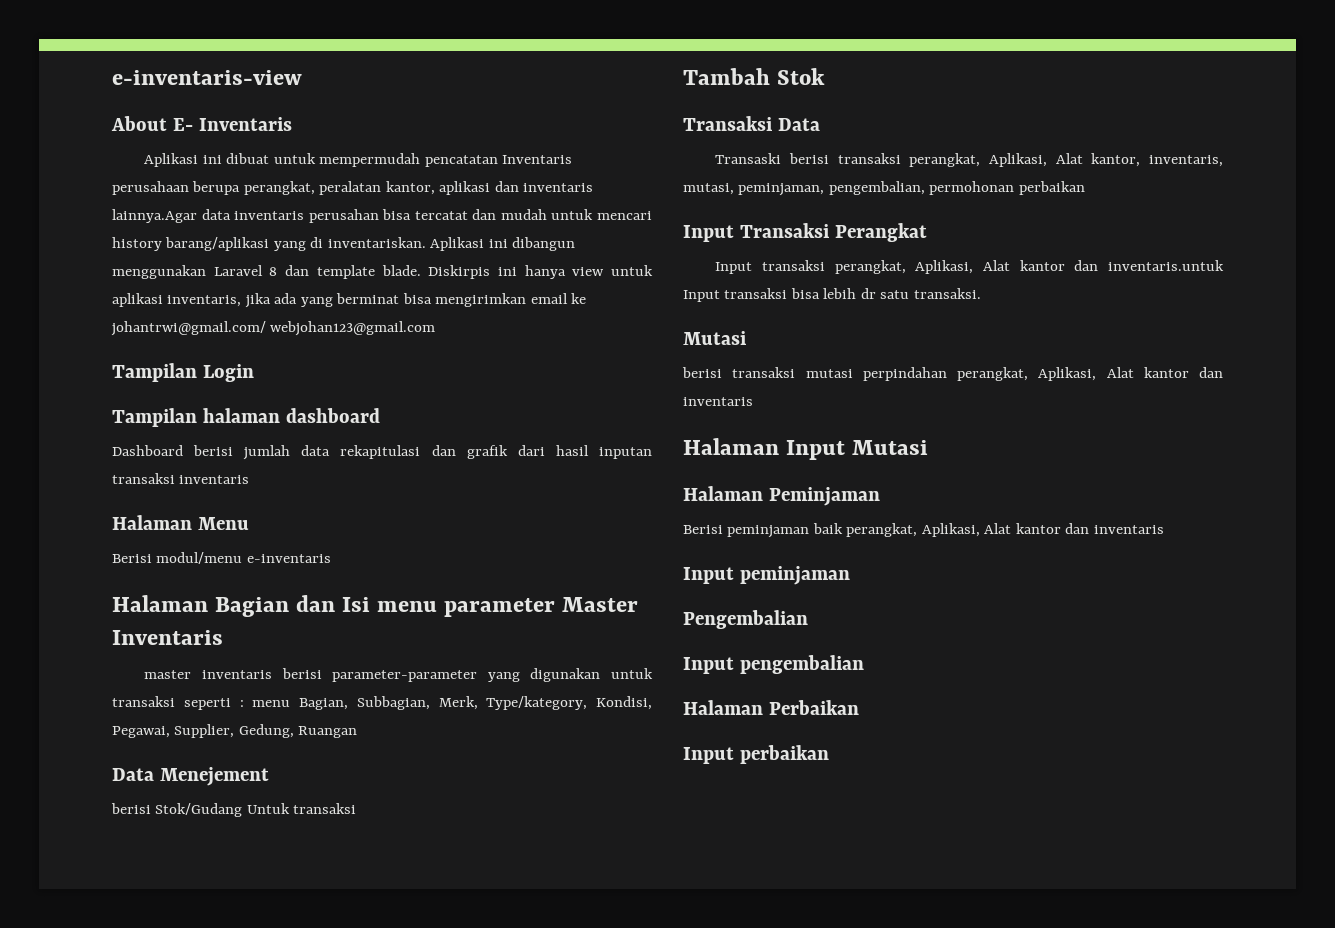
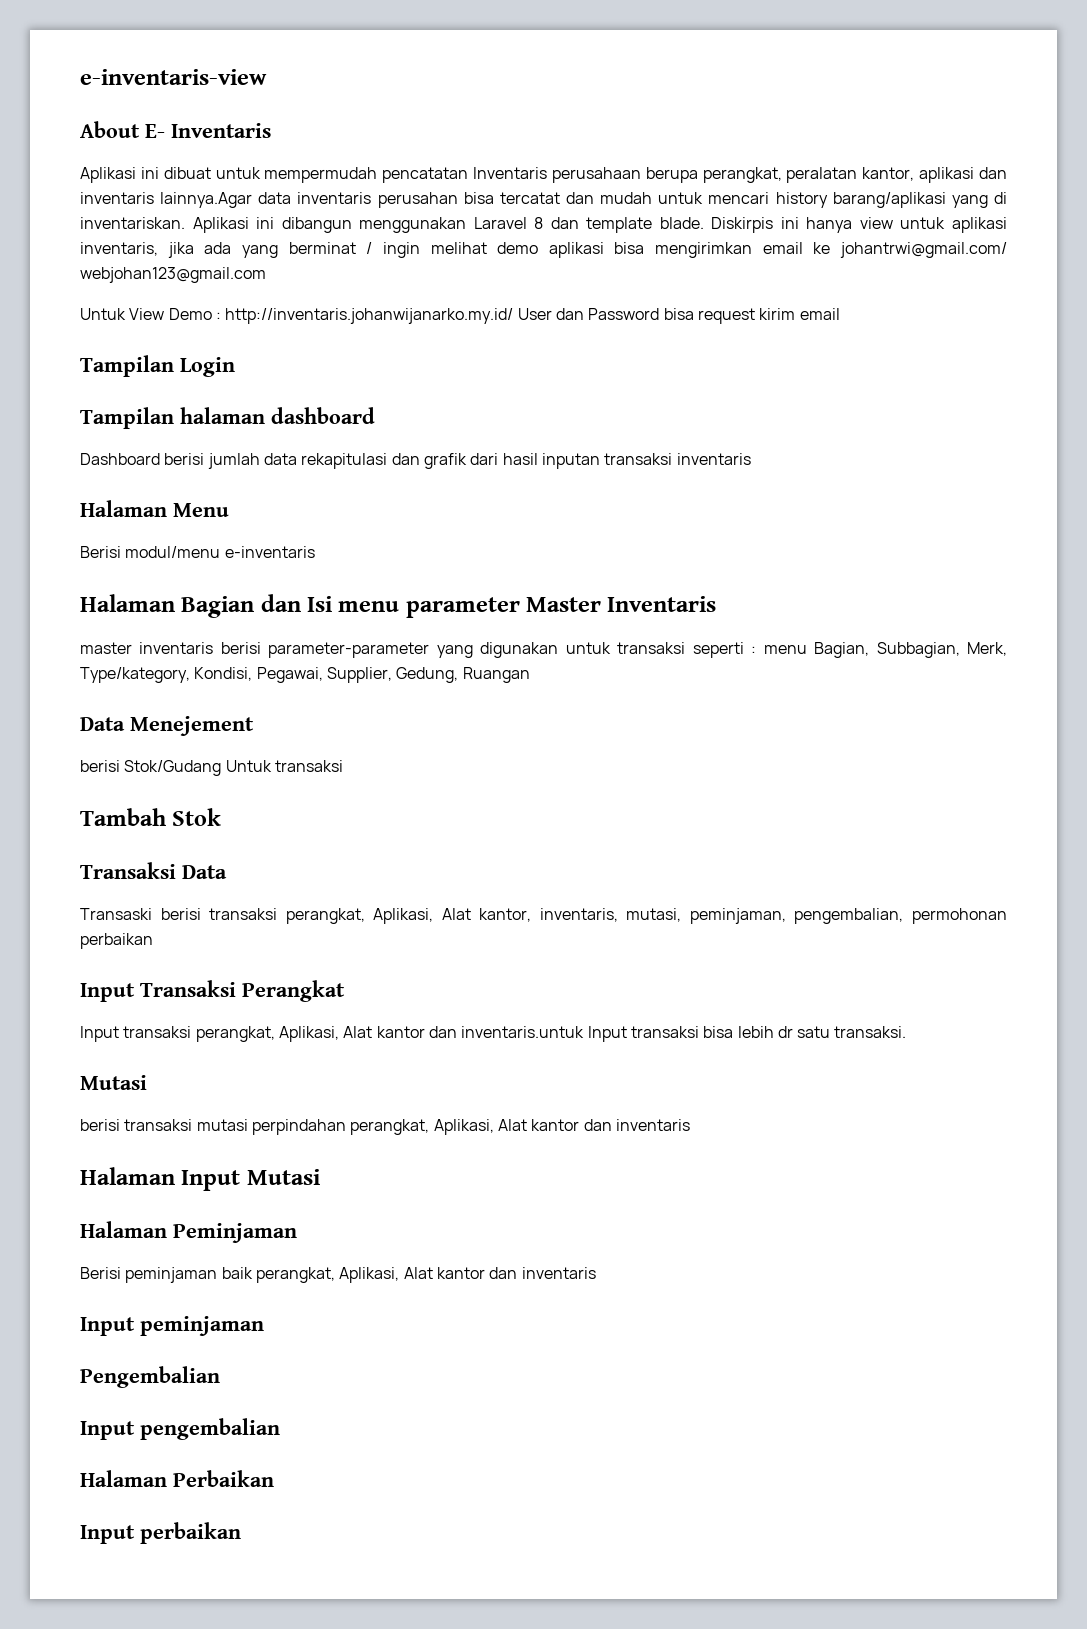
(400, 298) none -> [366,242,604,258] / ingin melihat demo aplikasi
(436, 328) none -> [80,308,840,324] // Untuk View Demo : http://inventaris.johanwijanarko.my.id/ User dan Password bisa request kirim email

